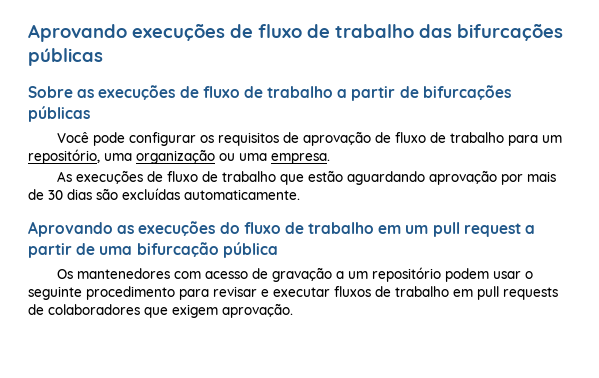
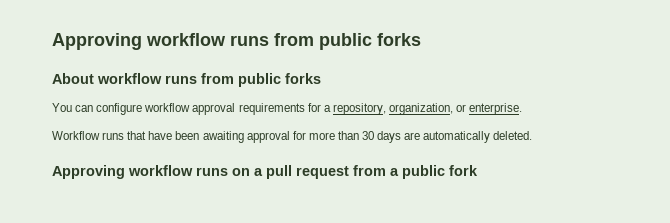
[28,24,563,42] [28,48,103,66] [28,85,511,101] [28,106,90,122] [56,131,562,146] [28,149,330,164] [56,170,556,185] [28,188,300,200] [28,221,536,237] [28,242,278,258] [56,267,533,282] [28,286,558,300] [28,303,293,318] Aprovando execuções de fluxo de trabalho das bifurcações públicas // Sobre as execuções de fluxo de trabalho a partir de bifurcações públicas // Você pode configurar os requisitos de aprovação de fluxo de trabalho para um repositório, uma organização ou uma empresa. // As execuções de fluxo de trabalho que estão aguardando aprovação por mais de 30 dias são excluídas automaticamente. // Aprovando as execuções do fluxo de trabalho em um pull request a partir de uma bifurcação pública // Os mantenedores com acesso de gravação a um repositório podem usar o seguinte procedimento para revisar e executar fluxos de trabalho em pull requests de colaboradores que exigem aprovação. -> [52,33,421,50] [52,73,321,87] [52,103,523,115] [52,131,533,143] [52,165,478,179] Approving workflow runs from public forks // About workflow runs from public forks // You can configure workflow approval requirements for a repository, organization, or enterprise. // Workflow runs that have been awaiting approval for more than 30 days are automatically deleted. // Approving workflow runs on a pull request from a public fork

